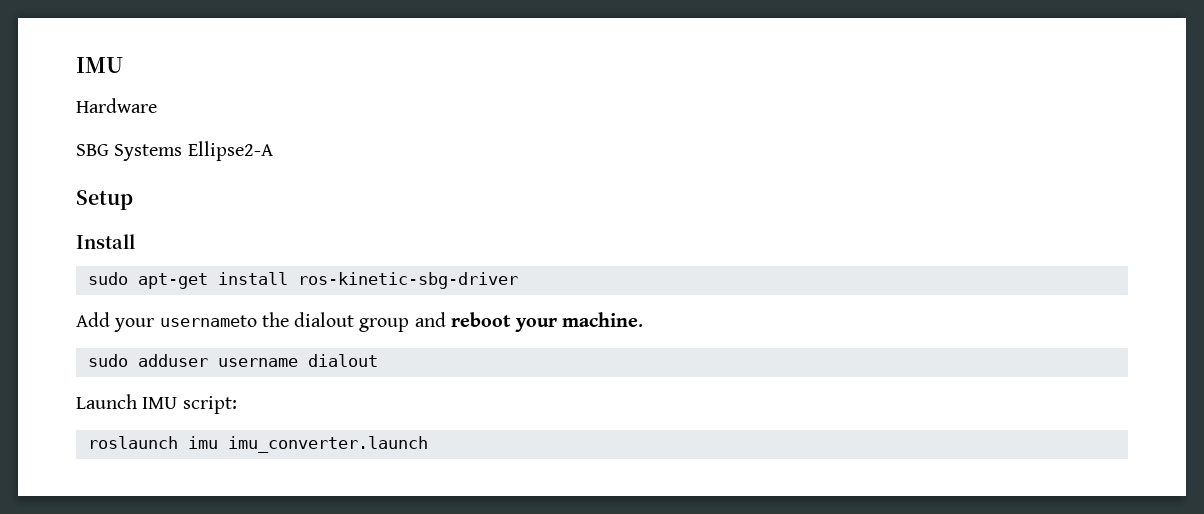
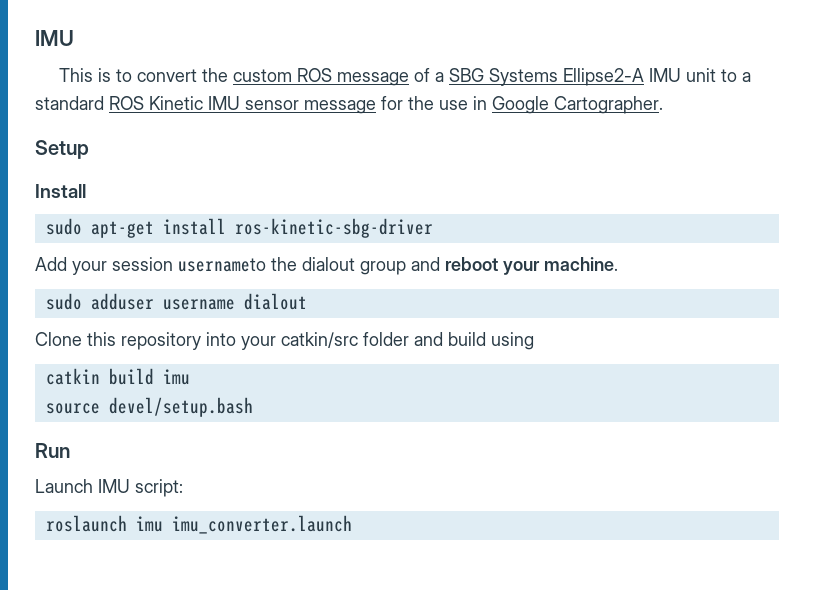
[76,98,157,113] [76,141,273,161] Hardware // SBG Systems Ellipse2-A -> [58,68,751,86] [35,96,663,114] This is to convert the custom ROS message of a SBG Systems Ellipse2-A IMU unit to a standard ROS Kinetic IMU sensor message for the use in Google Cartographer.
(155, 325) none -> [112,257,173,271] session
(378, 360) none -> [35,332,534,350] [45,368,190,385] [45,397,253,417] [35,443,70,458] // Clone this repository into your catkin/src folder and build using // catkin build imu // source devel/setup.bash // Run

